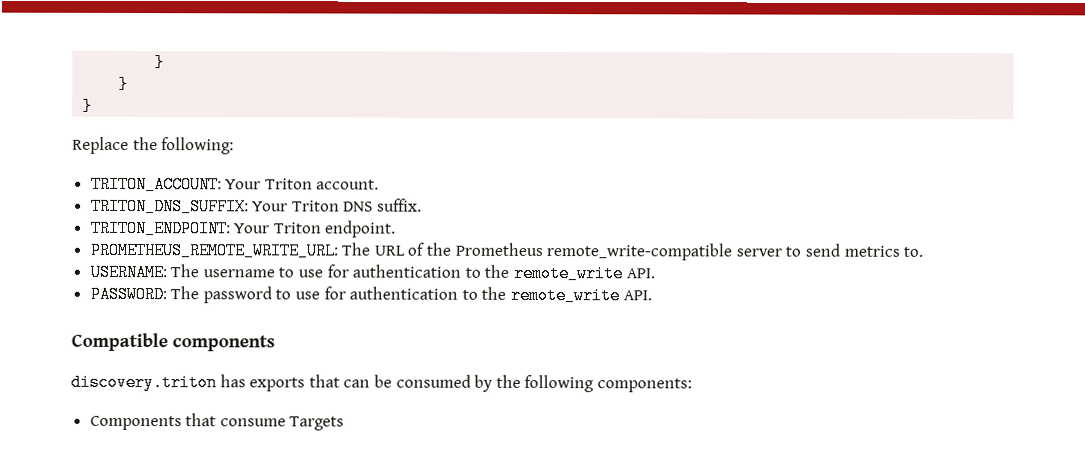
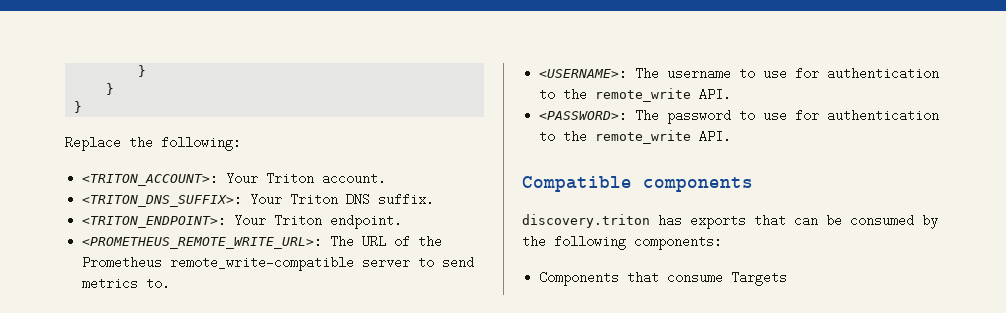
[90,175,222,194] TRITON_ACCOUNT: -> [82,172,219,186] <TRITON_ACCOUNT>:
[90,197,249,216] TRITON_DNS_SUFFIX: -> [82,193,243,207] <TRITON_DNS_SUFFIX>:
[89,219,231,238] TRITON_ENDPOINT: -> [82,214,227,228] <TRITON_ENDPOINT>:
[89,241,338,260] PROMETHEUS_REMOTE_WRITE_URL: -> [82,235,323,249] <PROMETHEUS_REMOTE_WRITE_URL>:
[89,263,167,282] USERNAME: -> [539,67,628,80] <USERNAME>:
[89,285,167,304] PASSWORD: -> [539,109,628,122] <PASSWORD>:

